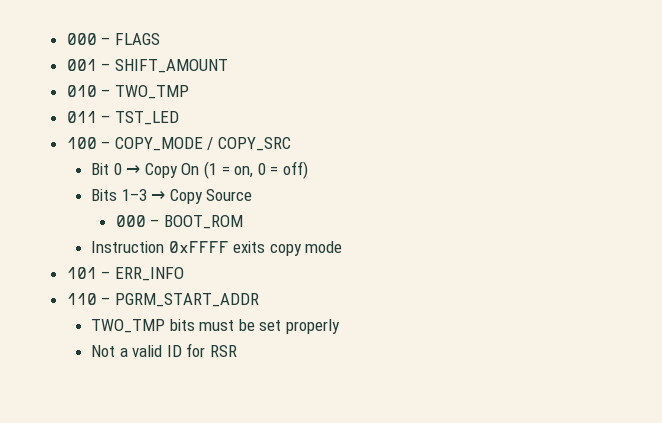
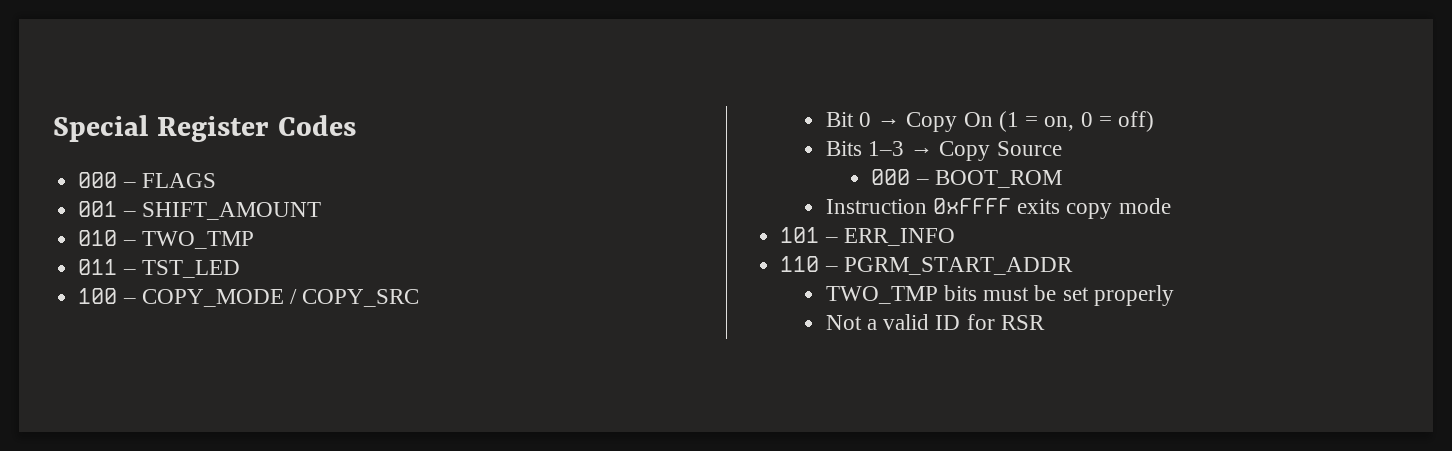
(66, 39) none -> [53,115,356,142] Special Register Codes //

